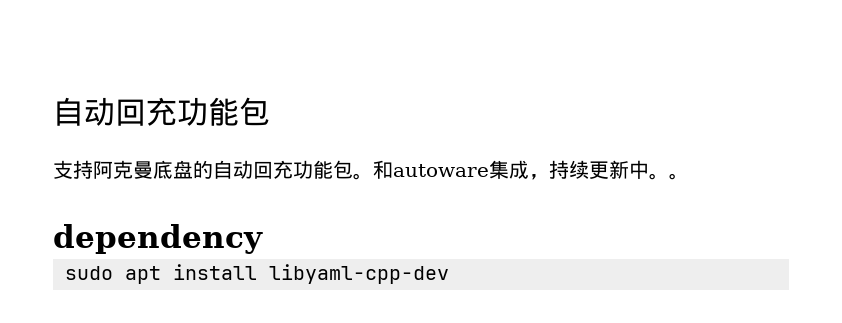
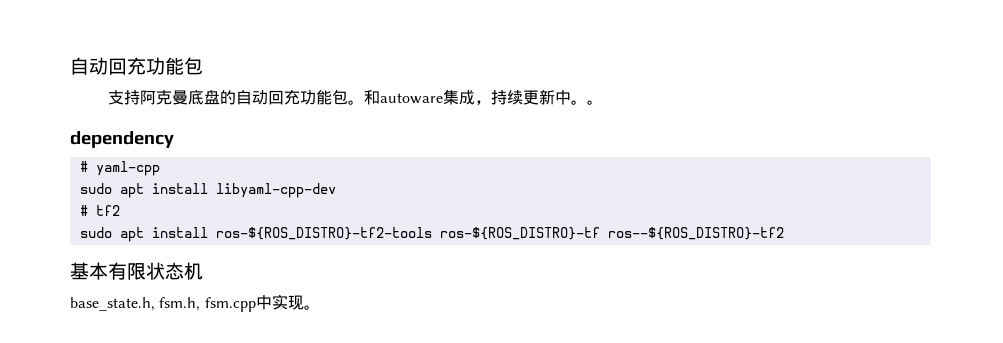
(263, 239) none -> [79,161,160,176] // # yaml-cpp
(449, 274) none -> [79,205,120,216] [79,227,784,242] [70,262,203,280] [70,294,320,312] // # tf2 // sudo apt install ros-${ROS_DISTRO}-tf2-tools ros-${ROS_DISTRO}-tf ros--${ROS_DISTRO}-tf2 // 基本有限状态机 // base_state.h, fsm.h, fsm.cpp中实现。

